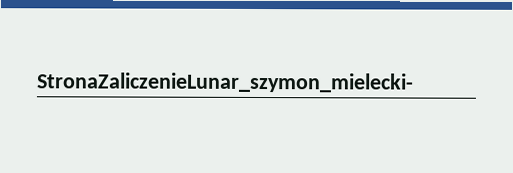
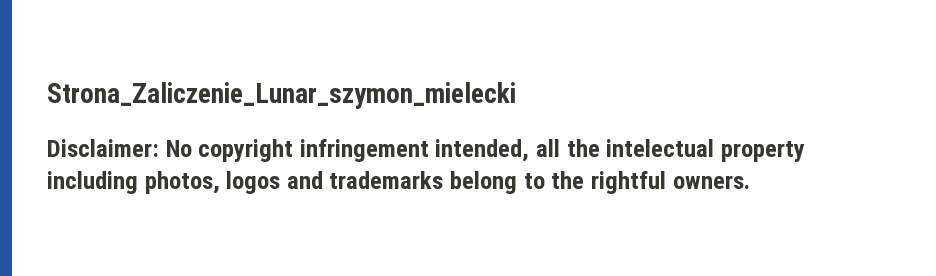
[36,72,414,93] StronaZaliczenieLunar_szymon_mielecki- -> [47,82,516,109] [47,139,805,162] [47,171,750,194] Strona_Zaliczenie_Lunar_szymon_mielecki // Disclaimer: No copyright infringement intended, all the intelectual property including photos, logos and trademarks belong to the rightful owners.

